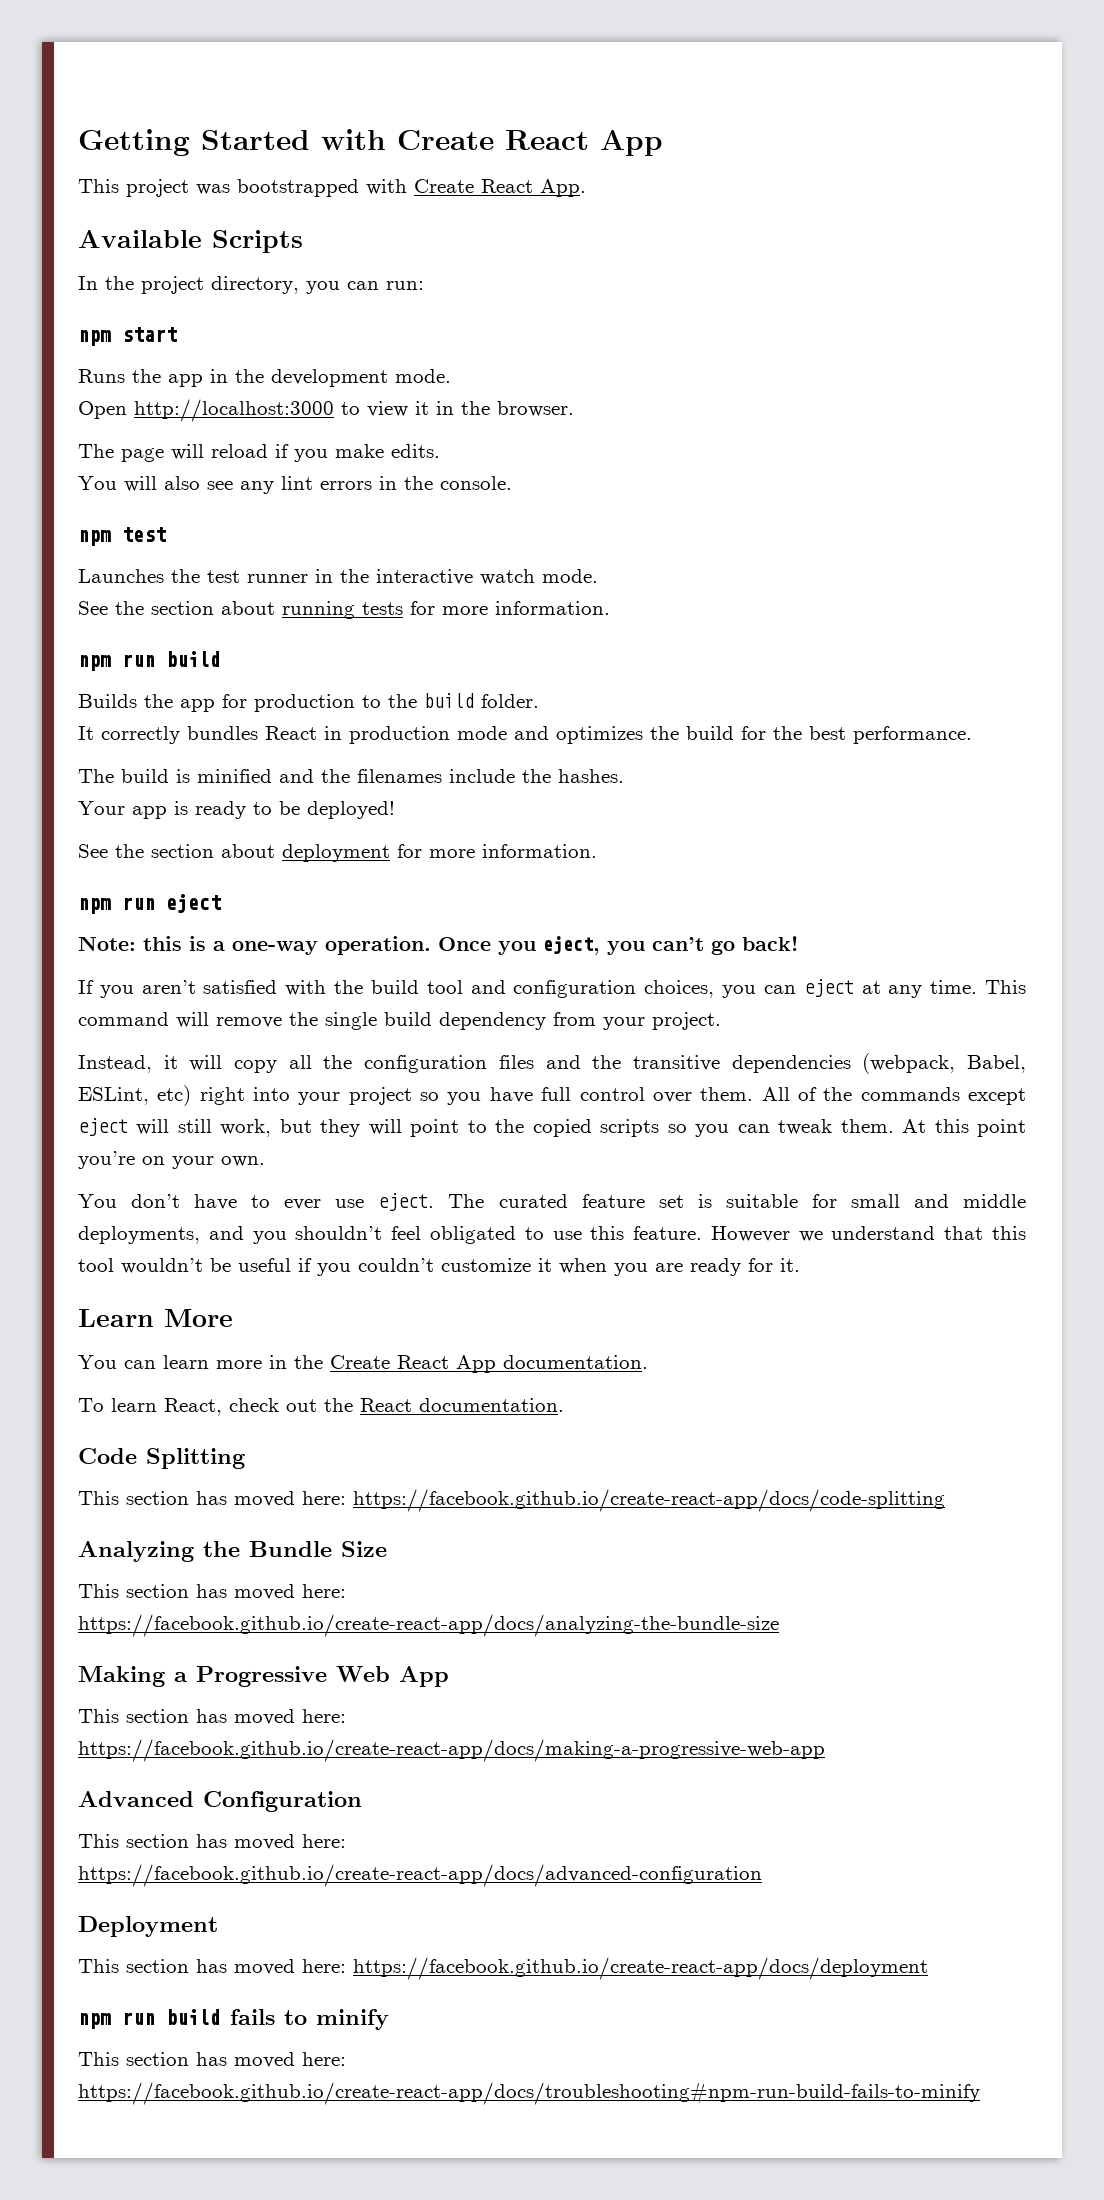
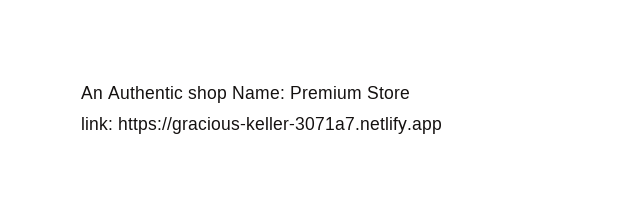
[78,129,663,156] [78,179,586,197] [78,230,303,253] [78,276,424,294] [78,327,177,346] [78,369,451,387] [78,399,574,422] [78,444,440,462] [78,476,512,494] [78,527,166,546] [78,569,598,585] [78,601,610,619] [78,651,221,671] [78,693,539,712] [78,726,972,744] [78,769,624,783] [78,801,395,819] [78,844,597,862] [78,894,221,914] [78,936,798,955] [78,979,1027,998] [78,1012,721,1030] [78,1053,1026,1074] [78,1085,1027,1106] [78,1118,1027,1137] [78,1151,265,1169] [78,1193,1026,1211] [78,1226,1027,1244] [78,1258,800,1276] [78,1309,233,1327] [78,1355,648,1373] [78,1398,564,1416] [78,1448,245,1469] [78,1489,945,1512] [78,1541,387,1562] [78,1584,346,1600] [78,1614,779,1637] [78,1666,449,1687] [78,1709,346,1725] [78,1739,825,1762] [78,1791,362,1812] [78,1834,346,1850] [78,1864,762,1887] [78,1916,218,1937] [78,1957,928,1980] [78,2009,389,2030] [78,2052,346,2068] [78,2081,980,2105] Getting Started with Create React App // This project was bootstrapped with Create React App. // Available Scripts // In the project directory, you can run: // npm start // Runs the app in the development mode. // Open http://localhost:3000 to view it in the browser. // The page will reload if you make edits. // You will also see any lint errors in the console. // npm test // Launches the test runner in the interactive watch mode. // See the section about running tests for more information. // npm run build // Builds the app for production to the build folder. // It correctly bundles React in production mode and optimizes the build for the best performance. // The build is minified and the filenames include the hashes. // Your app is ready to be deployed! // See the section about deployment for more information. // npm run eject // Note: this is a one-way operation. Once you eject, you can’t go back! // If you aren’t satisfied with the build tool and configuration choices, you can eject at any time. This command will remove the single build dependency from your project. // Instead, it will copy all the configuration files and the transitive dependencies (webpack, Babel, ESLint, etc) right into your project so you have full control over them. All of the commands except eject will still work, but they will point to the copied scripts so you can tweak them. At this point you’re on your own. // You don’t have to ever use eject. The curated feature set is suitable for small and middle deployments, and you shouldn’t feel obligated to use this feature. However we understand that this tool wouldn’t be useful if you couldn’t customize it when you are ready for it. // Learn More // You can learn more in the Create React App documentation. // To learn React, check out the React documentation. // Code Splitting // This section has moved here: https://facebook.github.io/create-react-app/docs/code-splitting // Analyzing the Bundle Size // This section has moved here: https://facebook.github.io/create-react-app/docs/analyzing-the-bundle-size // Making a Progressive Web App // This section has moved here: https://facebook.github.io/create-react-app/docs/making-a-progressive-web-app // Advanced Configuration // This section has moved here: https://facebook.github.io/create-react-app/docs/advanced-configuration // Deployment // This section has moved here: https://facebook.github.io/create-react-app/docs/deployment // npm run build fails to minify // This section has moved here: https://facebook.github.io/create-react-app/docs/troubleshooting#npm-run-build-fails-to-minify -> [81,86,410,103] [81,117,442,134] An Authentic shop Name: Premium Store // link: https://gracious-keller-3071a7.netlify.app

